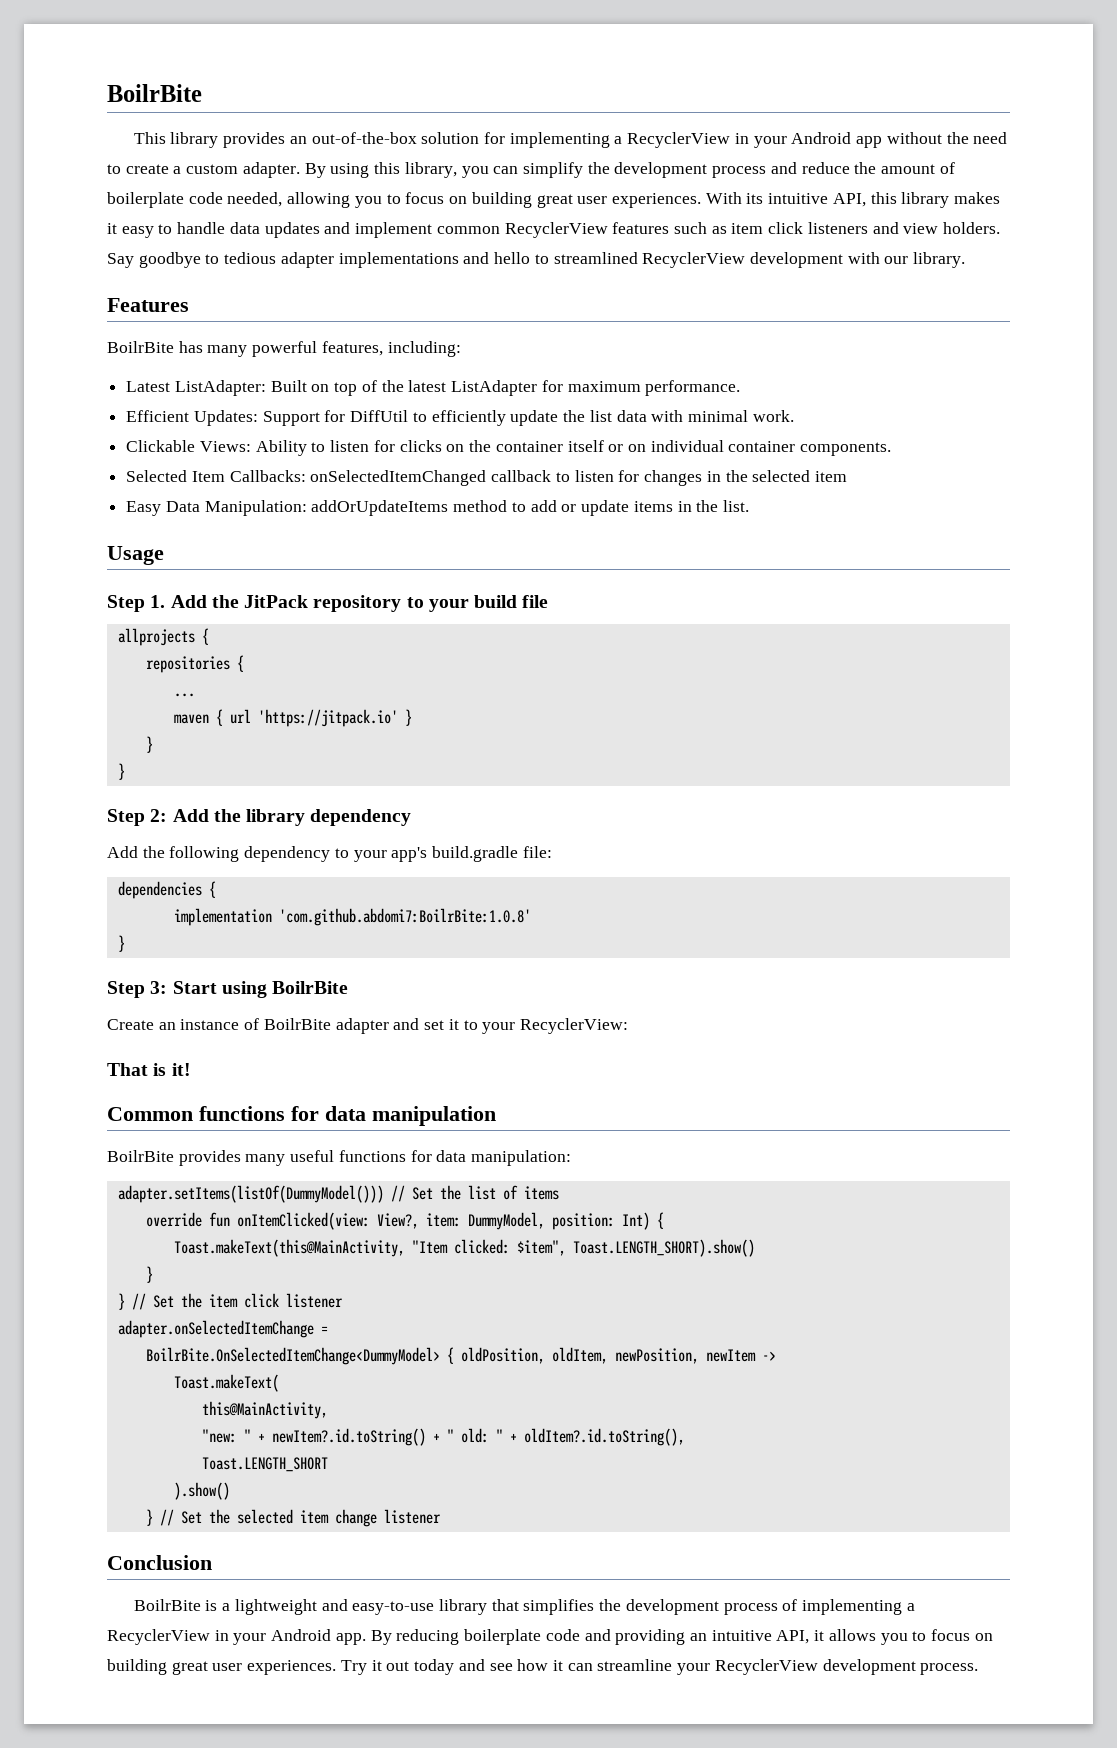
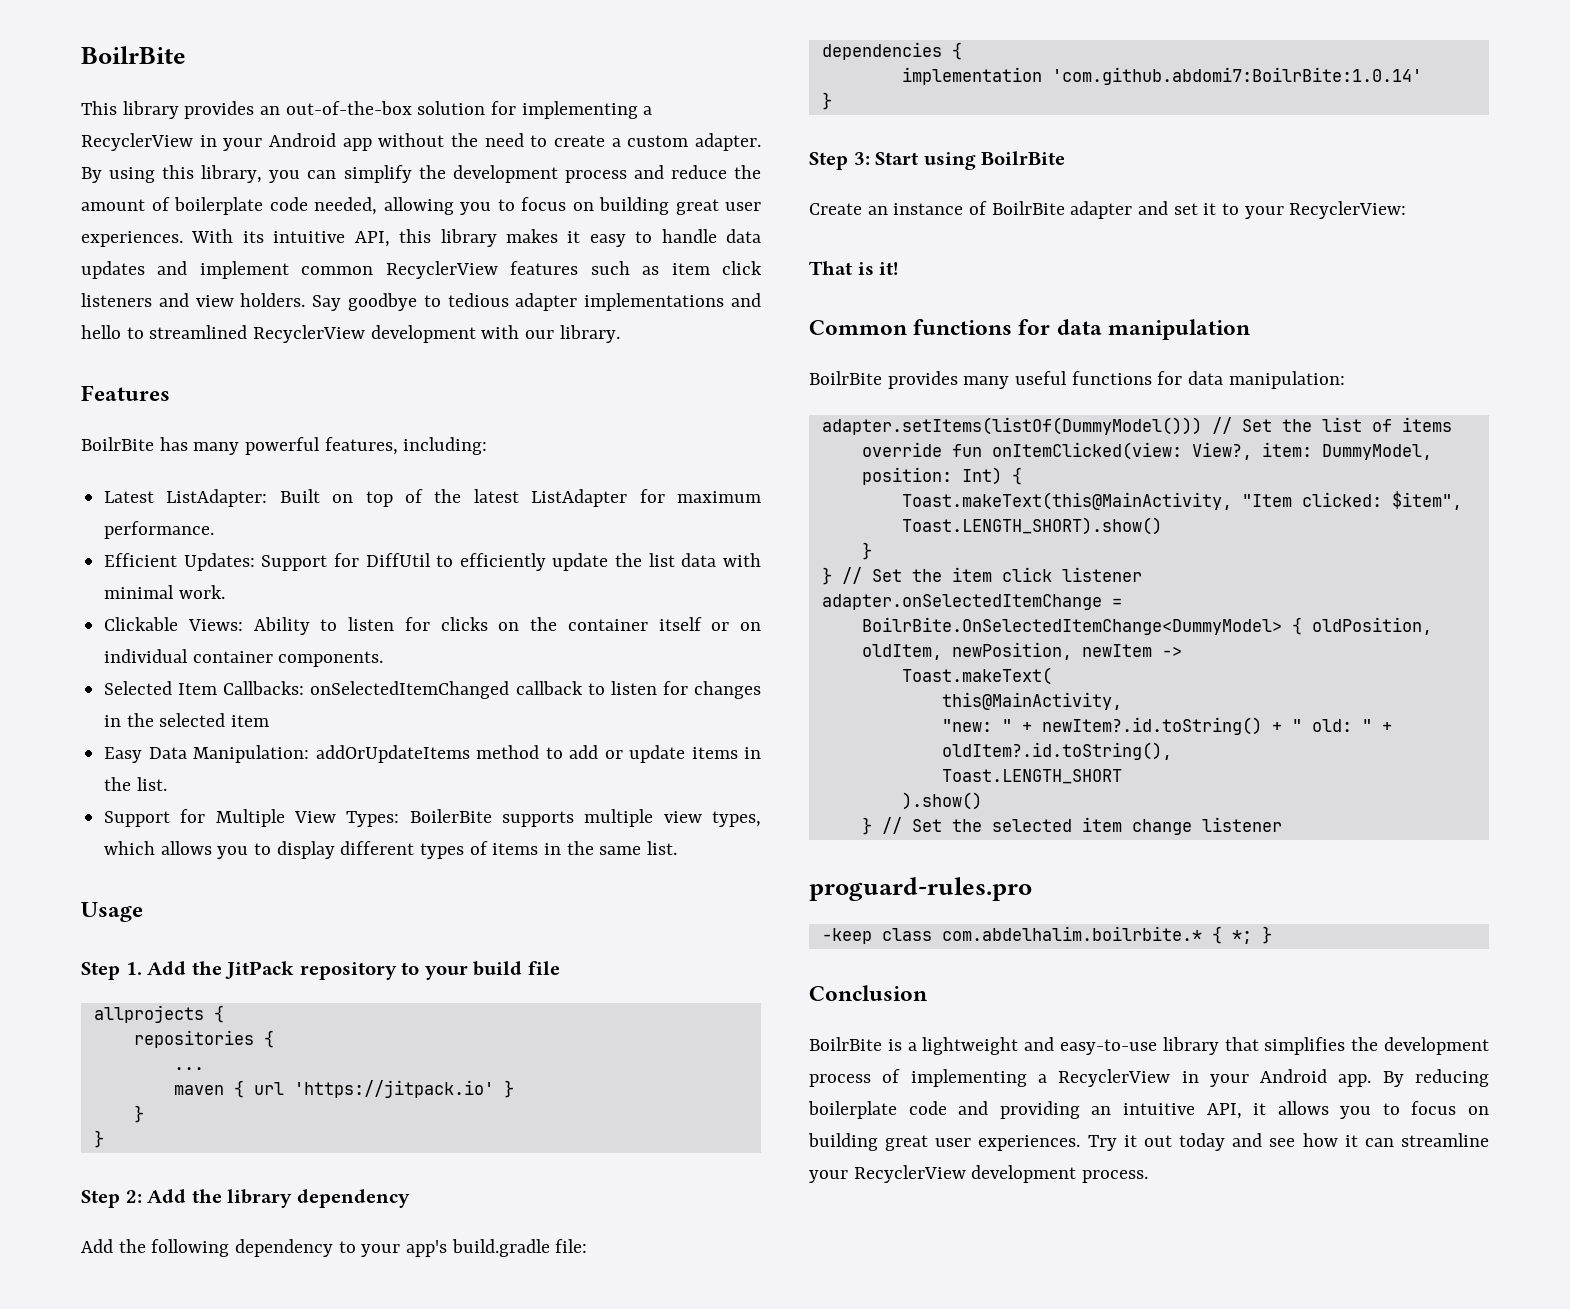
(749, 506) none -> [104,809,761,827] [104,841,678,859] // Support for Multiple View Types: BoilerBite supports multiple view types, which allows you to display different types of items in the same list.
[278,908,531,926] 'com.github.abdomi7:BoilrBite:1.0.8' -> [1051,67,1422,85] 'com.github.abdomi7:BoilrBite:1.0.14'
(441, 1516) none -> [809,877,1032,901] [821,926,1272,944] // proguard-rules.pro // -keep class com.abdelhalim.boilrbite.* { *; }

